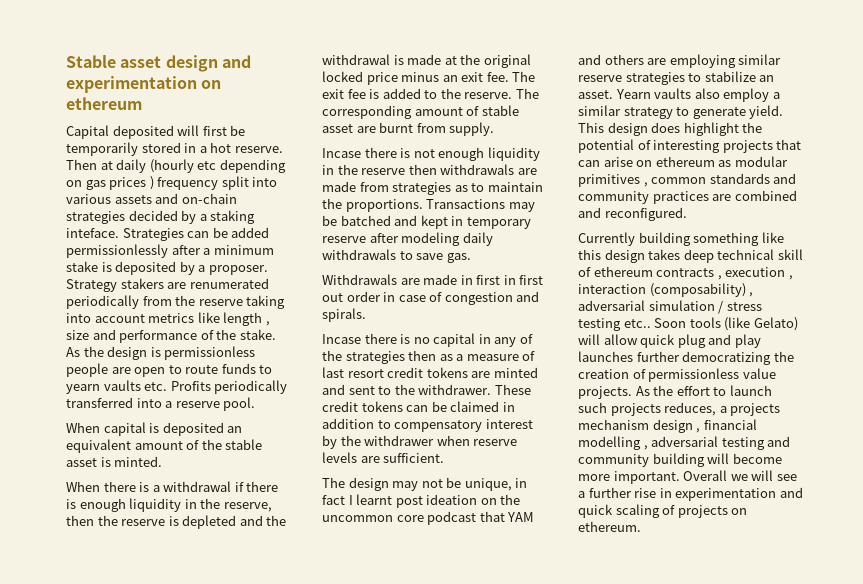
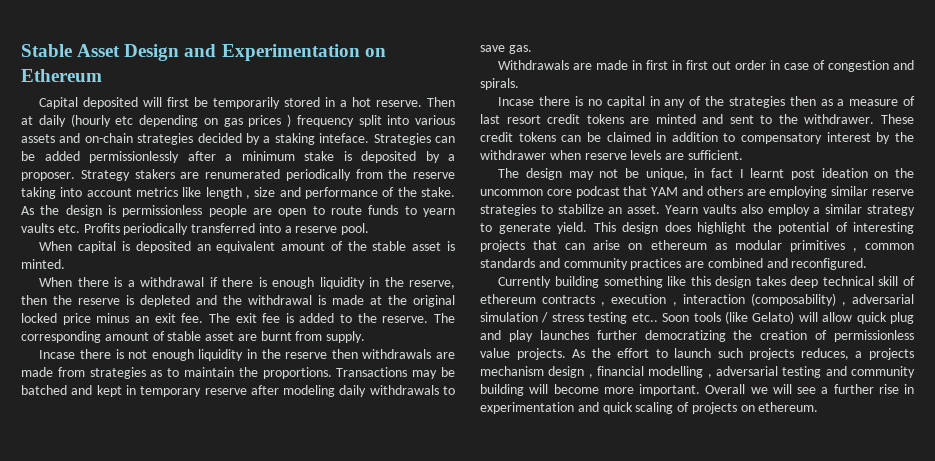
[120,55,251,72] [66,76,222,93] [66,97,142,110] asset design and experimentation on ethereum -> [77,44,386,61] [21,69,102,82] Asset Design and Experimentation on Ethereum

